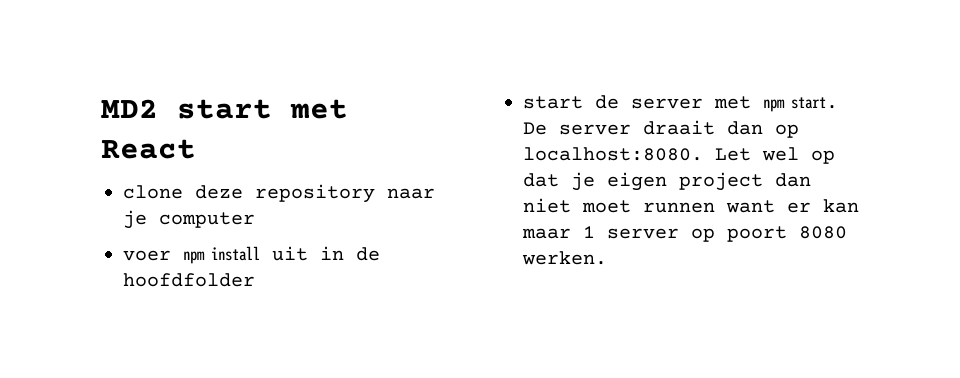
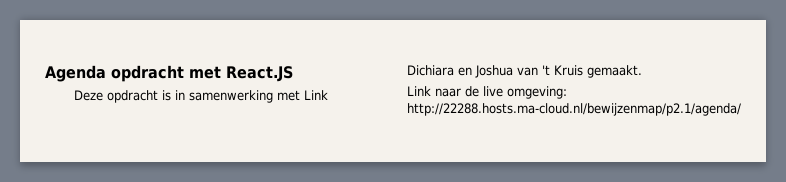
[101,99,348,119] [101,139,196,159] [123,184,435,203] [123,210,255,229] [123,246,380,264] [123,273,255,287] [523,95,838,112] [523,120,799,138] [523,147,835,164] [523,172,811,191] [523,198,859,213] [522,226,847,242] [522,251,607,265] MD2 start met React // clone deze repository naar je computer // voer npm install uit in de hoofdfolder // start de server met npm start. De server draait dan op localhost:8080. Let wel op dat je eigen project dan niet moet runnen want er kan maar 1 server op poort 8080 werken. -> [45,65,293,82] [74,90,329,103] [407,65,642,78] [407,86,567,99] [407,103,741,116] Agenda opdracht met React.JS // Deze opdracht is in samenwerking met Link Dichiara en Joshua van 't Kruis gemaakt. // Link naar de live omgeving: http://22288.hosts.ma-cloud.nl/bewijzenmap/p2.1/agenda/

